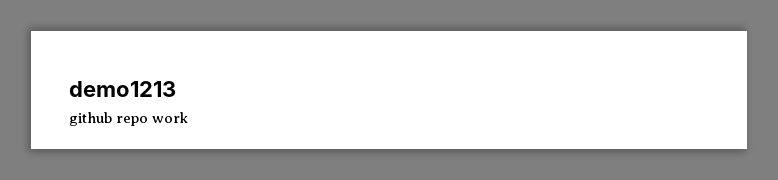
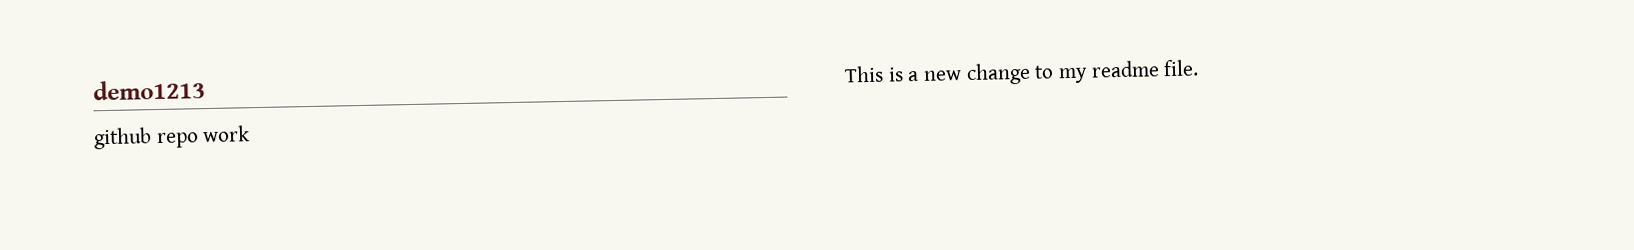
(189, 117) none -> [844,59,1200,86] // This is a new change to my readme file.

